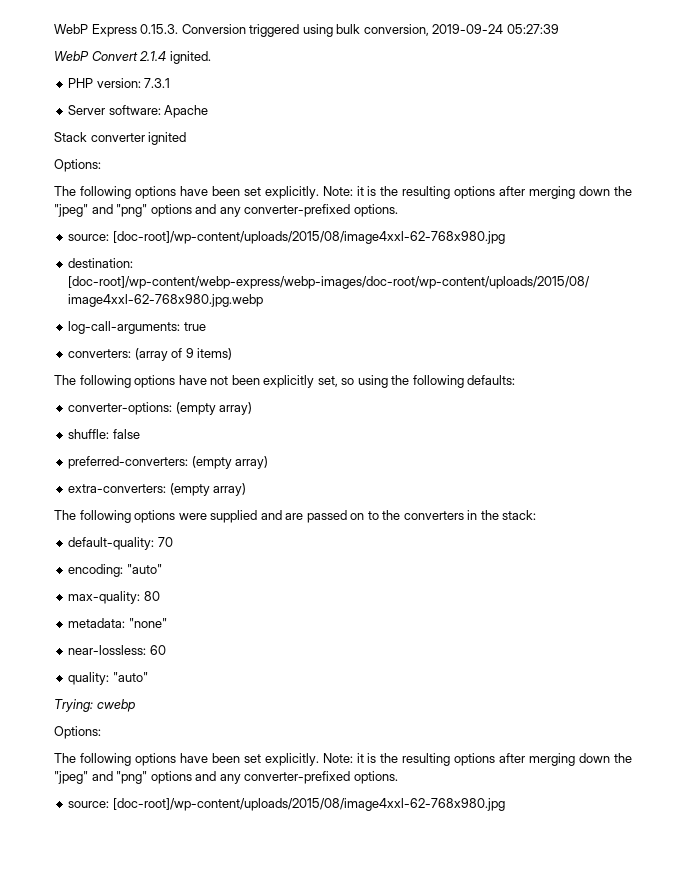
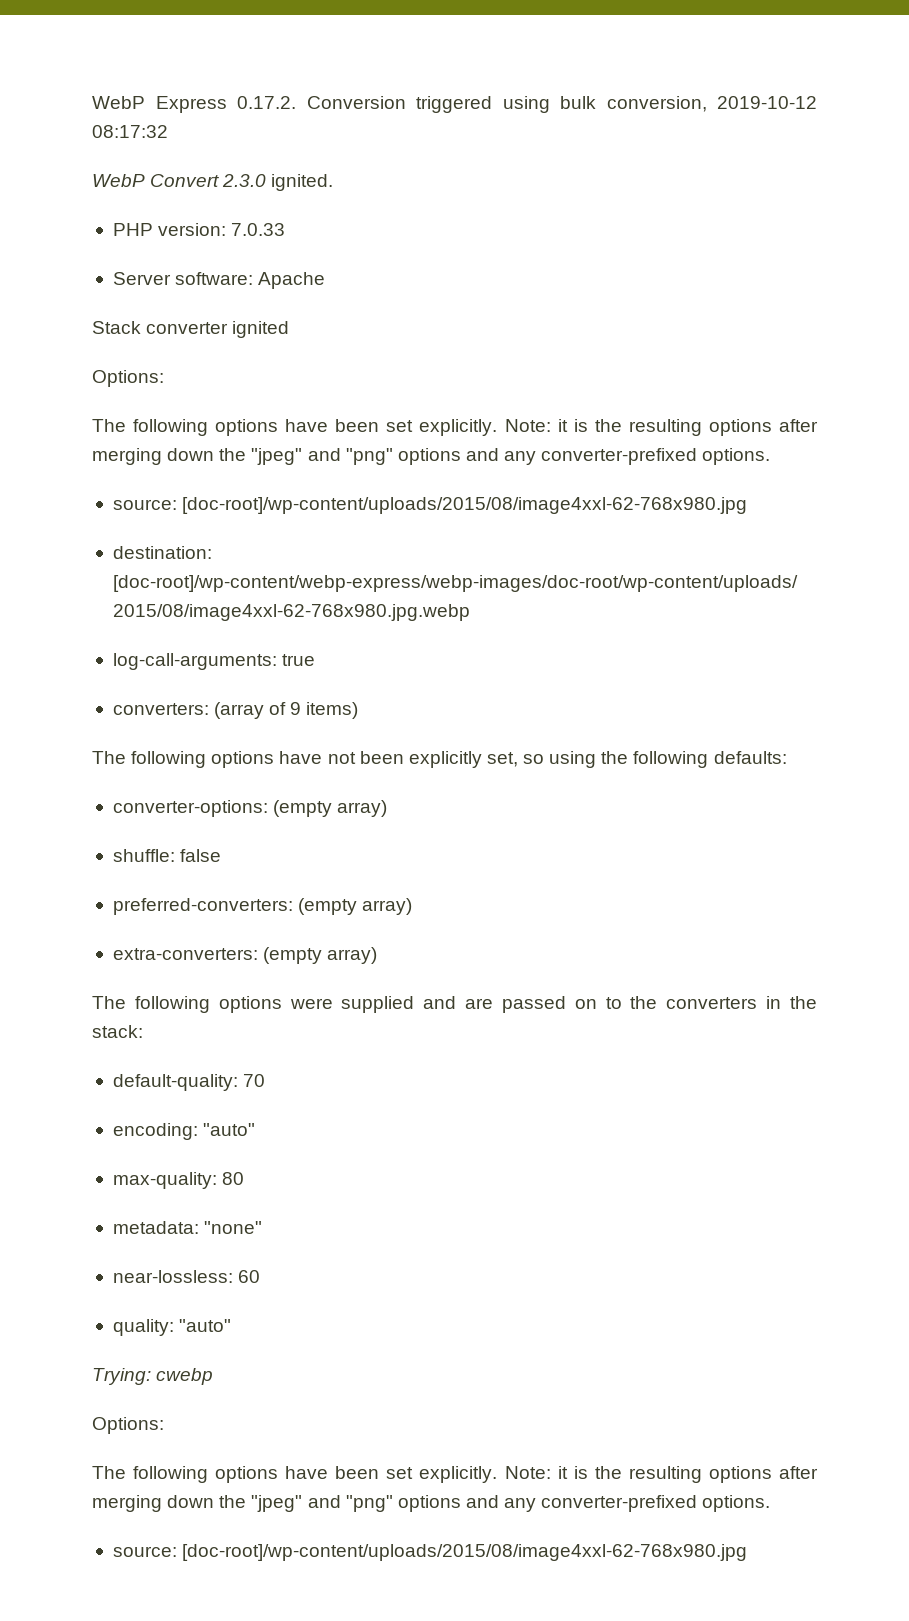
[140,24,179,34] 0.15.3. -> [237,96,296,109] 0.17.2.
[432,24,559,34] 2019-09-24 05:27:39 -> [717,96,817,109] [92,125,168,138] 2019-10-12 08:17:32
[139,51,167,61] 2.1.4 -> [222,174,267,187] 2.3.0
[144,78,171,88] 7.3.1 -> [231,223,286,236] 7.0.33

